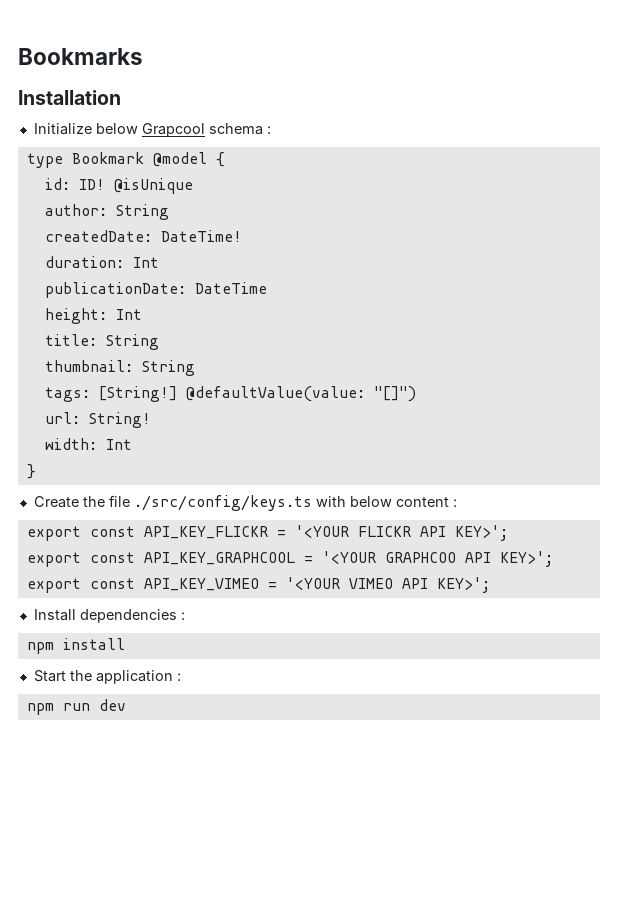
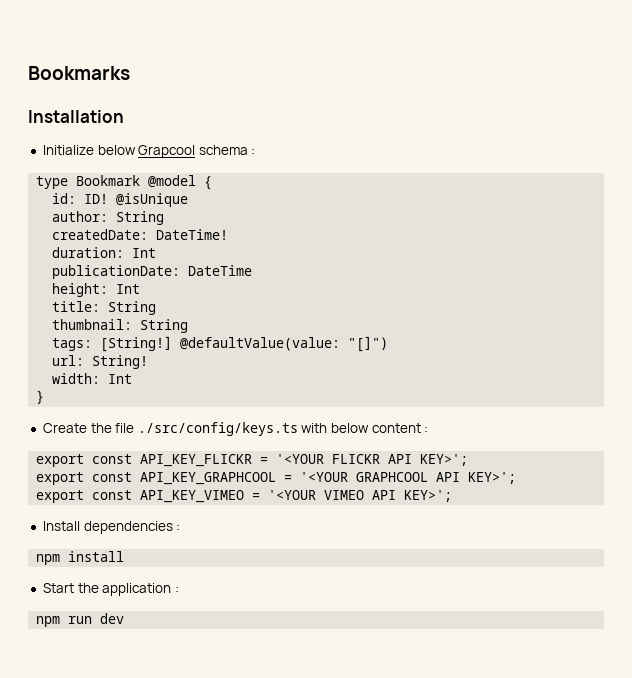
[384,552,456,563] GRAPHCOO -> [356,472,429,482] GRAPHCOOL

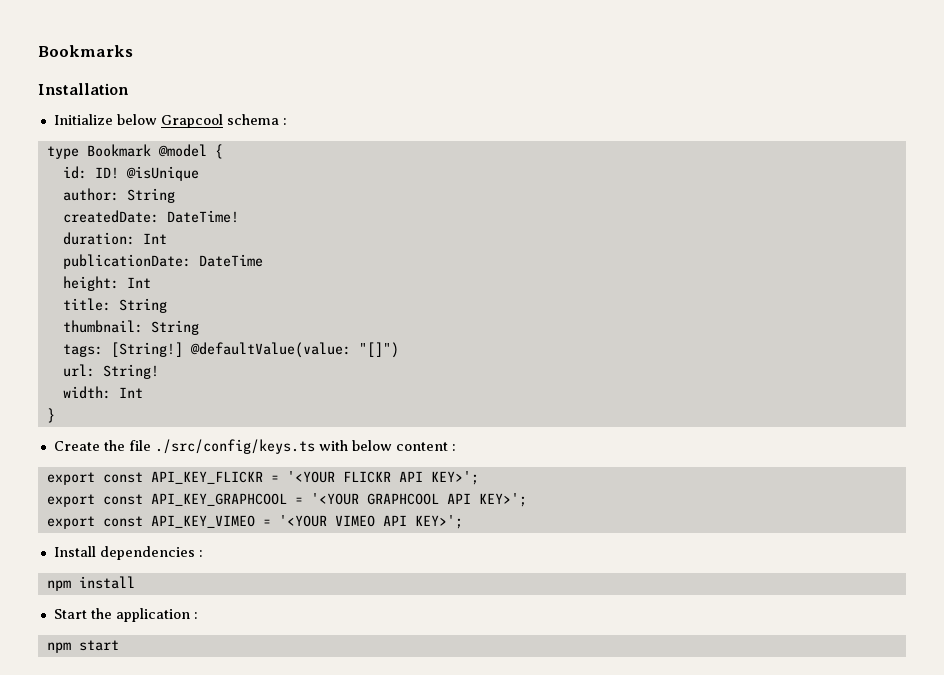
[68,613,125,624] run dev -> [78,640,119,651] start

